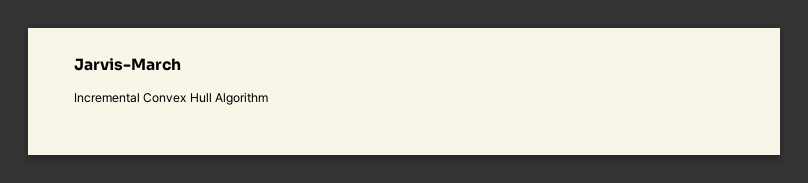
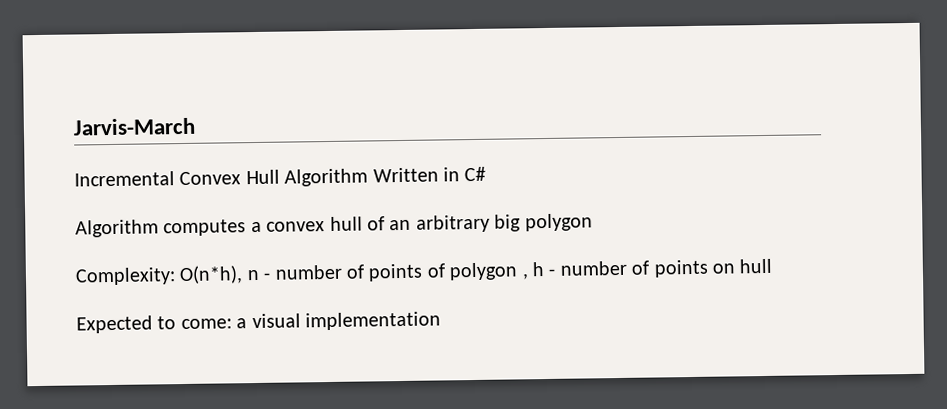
(269, 98) none -> [372,166,487,183] [75,213,593,238] [75,258,773,286] [76,311,441,334] Written in C# // Algorithm computes a convex hull of an arbitrary big polygon // Complexity: O(n*h), n - number of points of polygon , h - number of points on hull // Expected to come: a visual implementation

